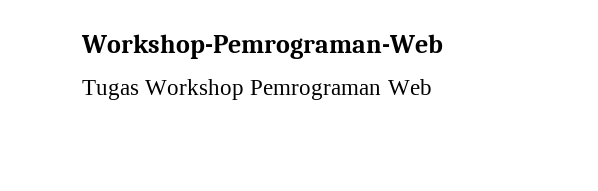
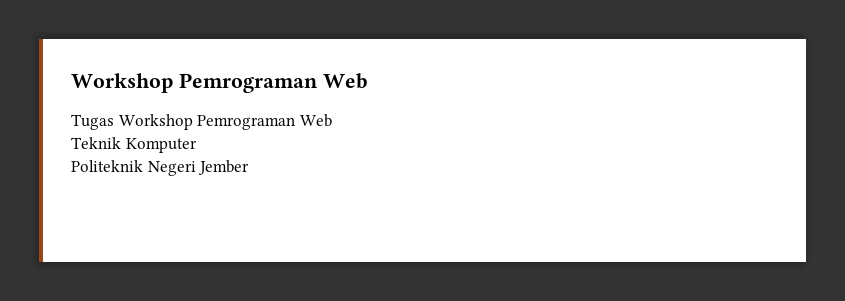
[81,34,443,59] Workshop-Pemrograman-Web -> [71,73,368,93] Workshop Pemrograman Web
(432, 87) none -> [71,137,197,153] [71,160,250,176] // Teknik Komputer // Politeknik Negeri Jember

